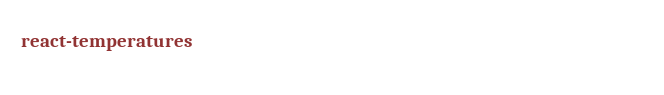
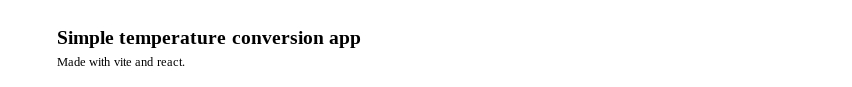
[21,36,192,51] react-temperatures -> [57,31,361,48] [57,57,185,66] Simple temperature conversion app // Made with vite and react.

